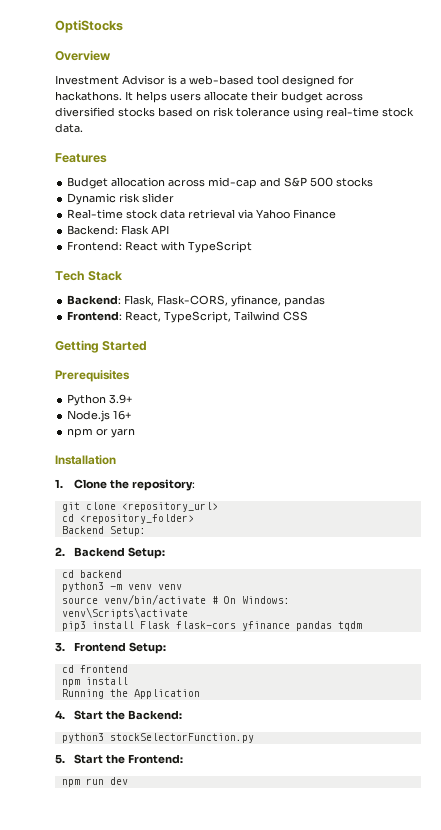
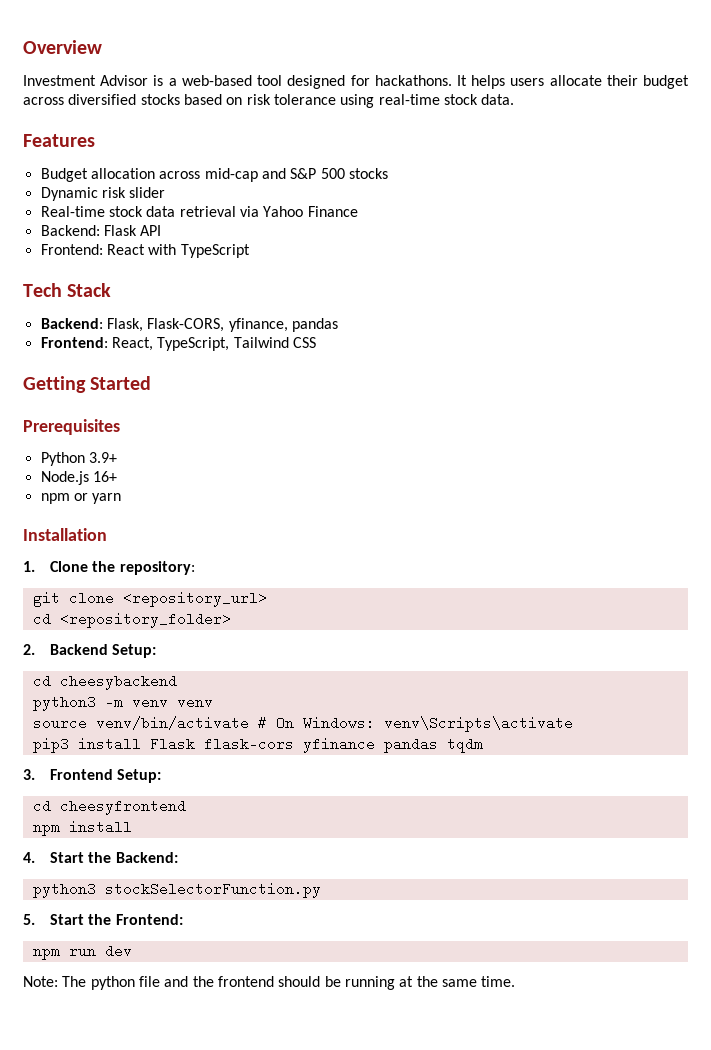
[55,20,123,33] OptiStocks // -> (23, 47) none
[61,526,146,536] // Backend Setup: -> (231, 620) none
[79,570,122,578] backend -> [59,674,177,690] cheesybackend
[79,665,128,673] frontend -> [59,799,186,815] cheesyfrontend
[61,689,200,699] // Running the Application -> (132, 827) none
(128, 781) none -> [23,976,516,990] // Note: The python file and the frontend should be running at the same time.

